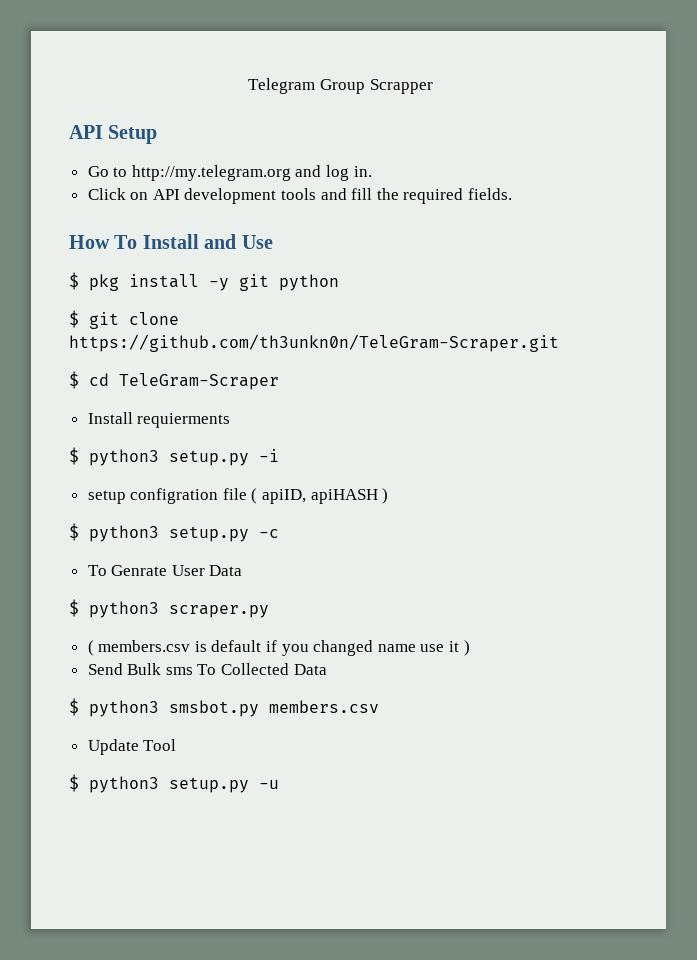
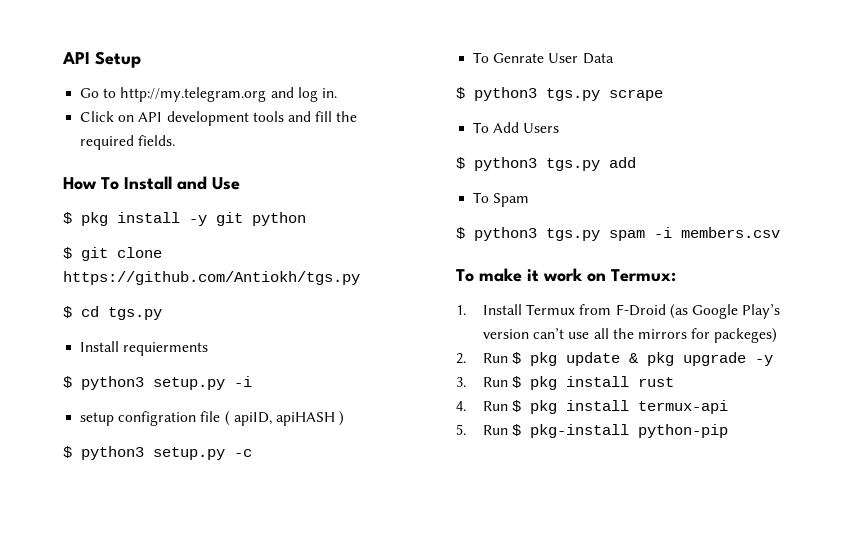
[248,78,433,94] Telegram Group Scrapper // -> (62, 58) none
[69,334,559,352] https://github.com/th3unkn0n/TeleGram-Scraper.git -> [63,271,360,285] https://github.com/Antiokh/tgs.py
[119,373,279,390] TeleGram-Scraper -> [108,307,162,320] tgs.py
[169,605,269,618] [87,640,470,656] [87,663,327,675] [69,698,379,717] [87,739,177,755] [69,774,279,793] scraper.py // ( members.csv is default if you changed name use it ) // Send Bulk sms To Collected Data // $ python3 smsbot.py members.csv // Update Tool // $ python3 setup.py -u -> [546,88,663,101] [473,122,560,133] [456,157,636,171] [473,192,530,207] [456,227,780,241] [456,268,676,282] [456,304,781,319] [482,328,778,343] [456,352,774,366] [456,376,675,390] [456,400,729,414] [456,424,729,438] tgs.py scrape // To Add Users // $ python3 tgs.py add // To Spam // $ python3 tgs.py spam -i members.csv // To make it work on Termux: // 1. Install Termux from F-Droid (as Google Play’s version can’t use all the mirrors for packeges) // 2. Run $ pkg update & pkg upgrade -y // 3. Run $ pkg install rust // 4. Run $ pkg install termux-api // 5. Run $ pkg-install python-pip

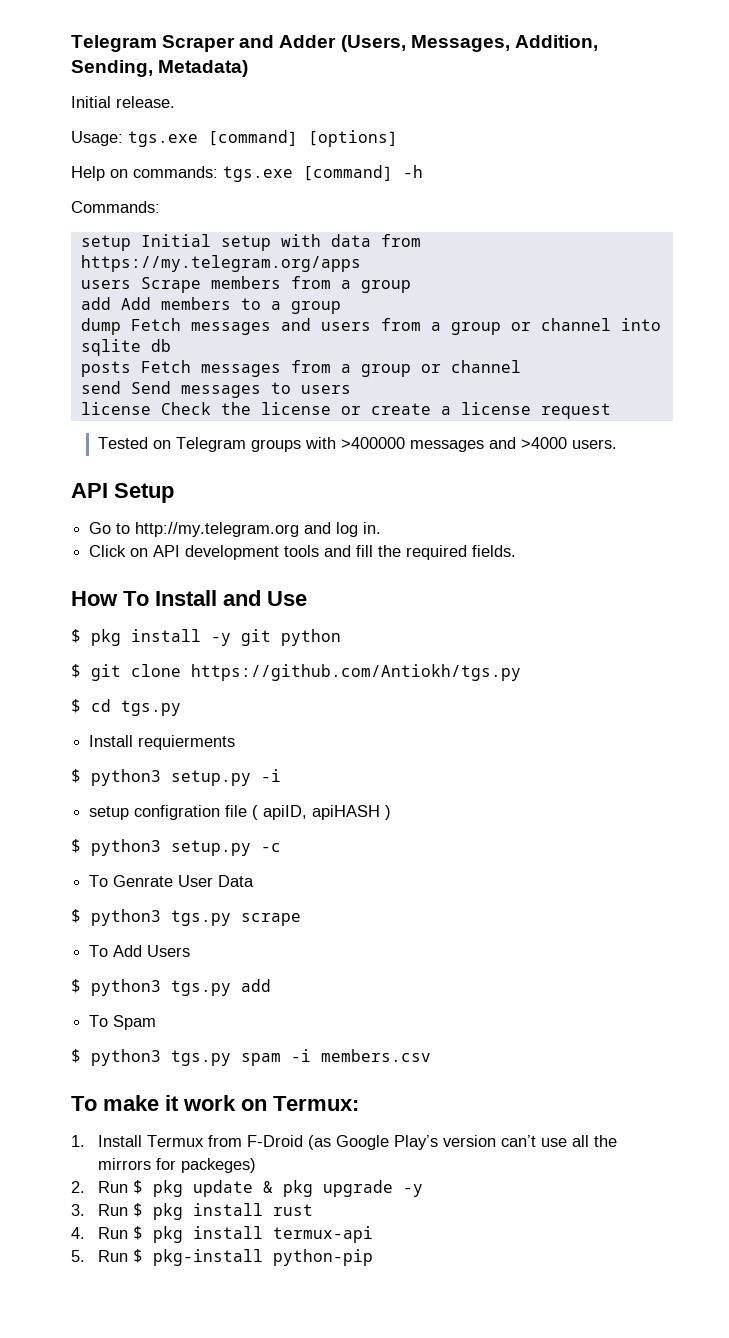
(62, 58) none -> [71,35,598,52] [71,60,249,77] [71,96,175,108] [71,130,398,147] [71,165,423,182] [71,201,160,213] [80,234,421,251] [80,255,361,272] [80,276,411,293] [80,297,341,314] [80,318,661,335] [80,339,171,356] [80,360,521,377] [80,381,351,398] [80,402,611,419] [97,437,617,452] Telegram Scraper and Adder (Users, Messages, Addition, Sending, Metadata) // Initial release. // Usage: tgs.exe [command] [options] // Help on commands: tgs.exe [command] -h // Commands: // setup Initial setup with data from https://my.telegram.org/apps // users Scrape members from a group // add Add members to a group // dump Fetch messages and users from a group or channel into sqlite db // posts Fetch messages from a group or channel // send Send messages to users // license Check the license or create a license request // Tested on Telegram groups with >400000 messages and >4000 users. //

